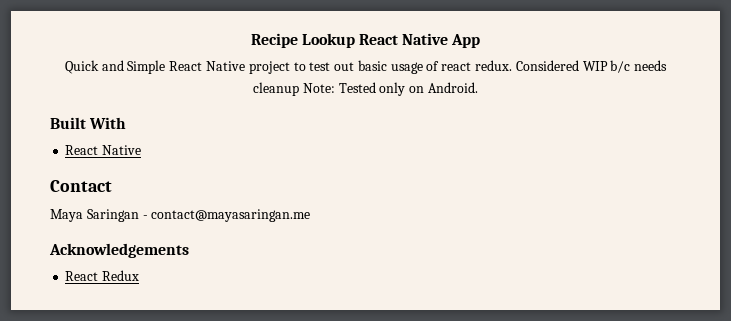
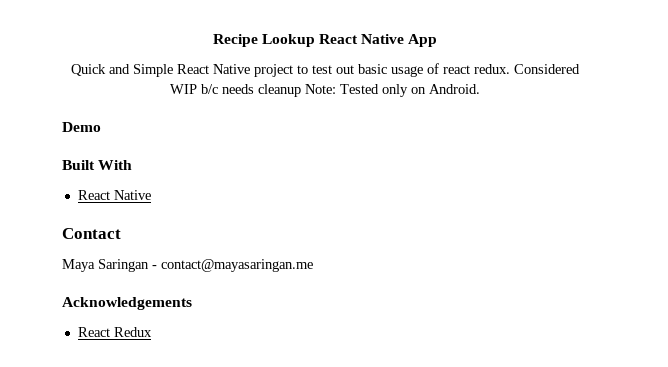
(478, 87) none -> [62,122,101,132] // Demo

